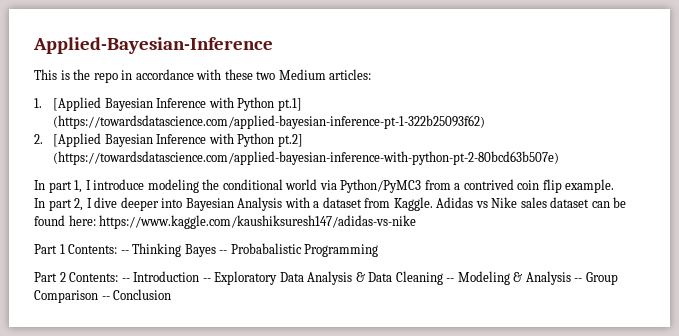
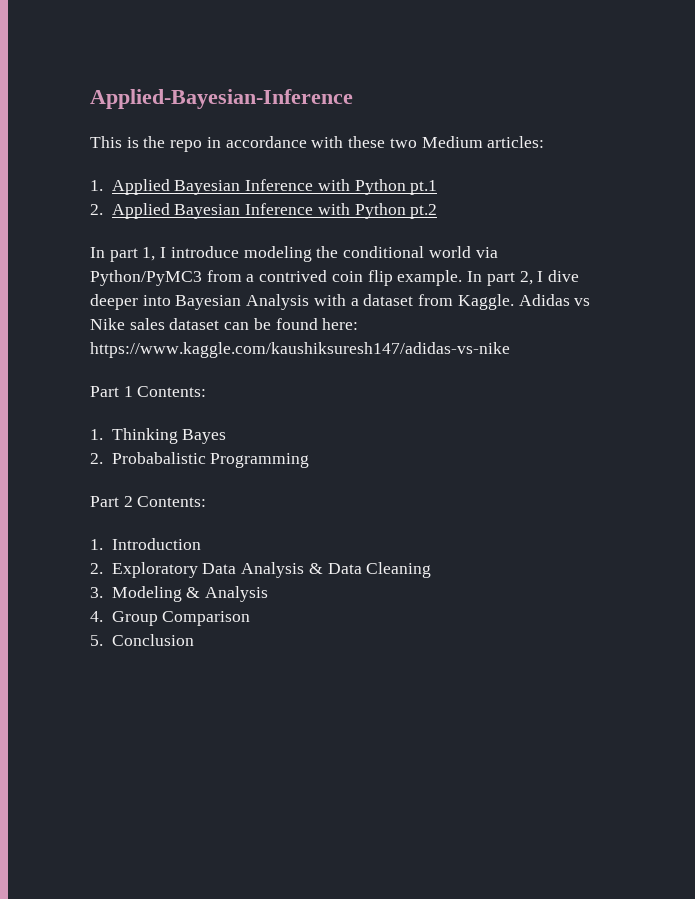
[53,97,302,111] [53,115,486,129] [34,133,303,147] [53,151,560,165] [Applied Bayesian Inference with Python pt.1] (https://towardsdatascience.com/applied-bayesian-inference-pt-1-322b25093f62) // 2. [Applied Bayesian Inference with Python pt.2] (https://towardsdatascience.com/applied-bayesian-inference-with-python-pt-2-80bcd63b507e) -> [111,179,438,195] [90,203,438,219] Applied Bayesian Inference with Python pt.1 // 2. Applied Bayesian Inference with Python pt.2
[120,250,129,254] -- -> [90,429,103,440] // 1.
[219,250,228,254] -- -> [90,453,103,464] // 2.
[121,278,130,282] -- -> [90,539,103,550] // 1.
[202,278,211,282] -- -> [90,563,103,574] // 2.
[446,278,455,282] -- -> [90,587,103,598] // 3.
[574,278,583,282] -- -> [90,611,103,622] // 4.
[101,296,110,300] -- -> [90,635,103,646] // 5.

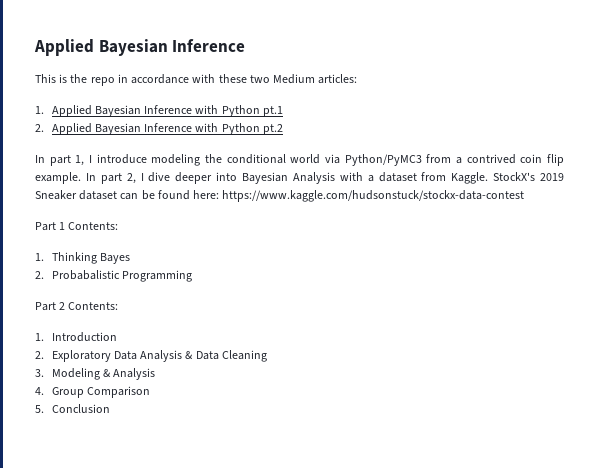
[90,89,353,109] Applied-Bayesian-Inference -> [34,39,246,56] Applied Bayesian Inference
[518,294,591,306] [90,318,165,330] Adidas vs Nike sales -> [493,172,564,181] [35,190,77,200] StockX's 2019 Sneaker
[90,342,510,358] https://www.kaggle.com/kaushiksuresh147/adidas-vs-nike -> [222,190,525,202] https://www.kaggle.com/hudsonstuck/stockx-data-contest

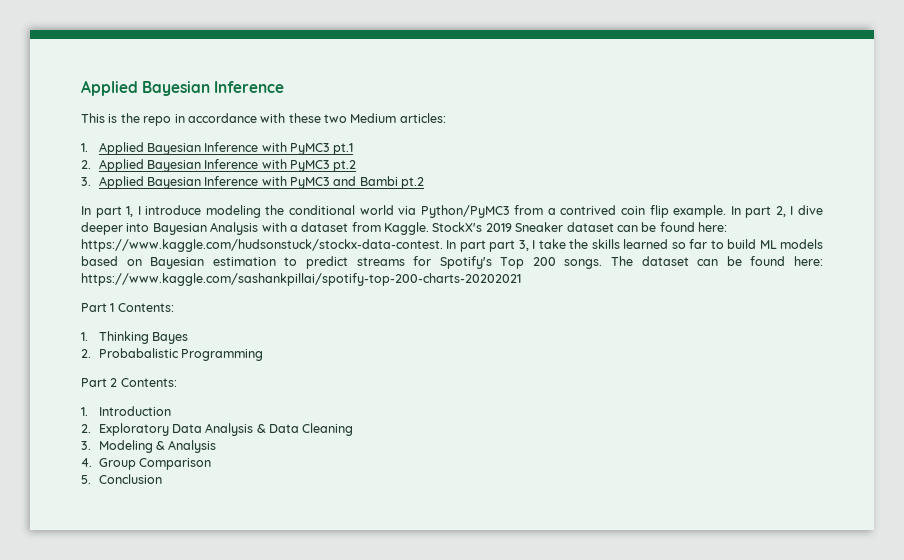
[221,105,260,117] Python -> [290,143,331,155] PyMC3
[221,123,260,135] Python -> [290,160,357,172] [81,176,398,189] PyMC3 pt.2 // 3. Applied Bayesian Inference with PyMC3 and Bambi
[222,190,525,202] https://www.kaggle.com/hudsonstuck/stockx-data-contest -> [81,239,823,252] [81,256,823,269] [81,273,521,286] https://www.kaggle.com/hudsonstuck/stockx-data-contest. In part part 3, I take the skills learned so far to build ML models based on Bayesian estimation to predict streams for Spotify's Top 200 songs. The dataset can be found here: https://www.kaggle.com/sashankpillai/spotify-top-200-charts-20202021

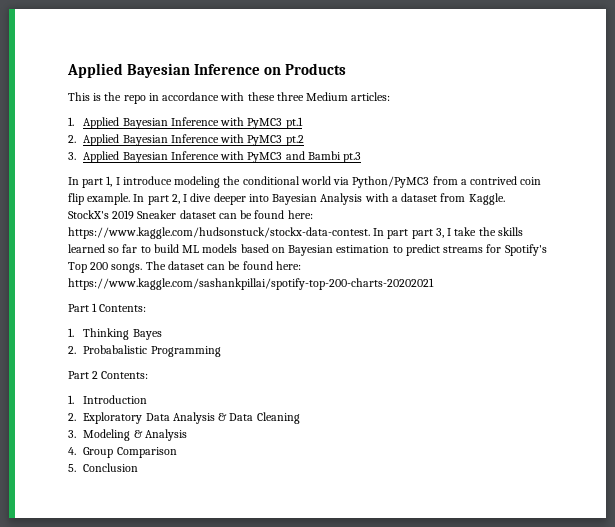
[81,80,285,96] Applied Bayesian Inference -> [67,63,347,78] Applied Bayesian Inference on Products
[324,114,347,123] two -> [276,92,304,101] three
[401,177,425,189] pt.2 -> [343,152,362,163] pt.3

